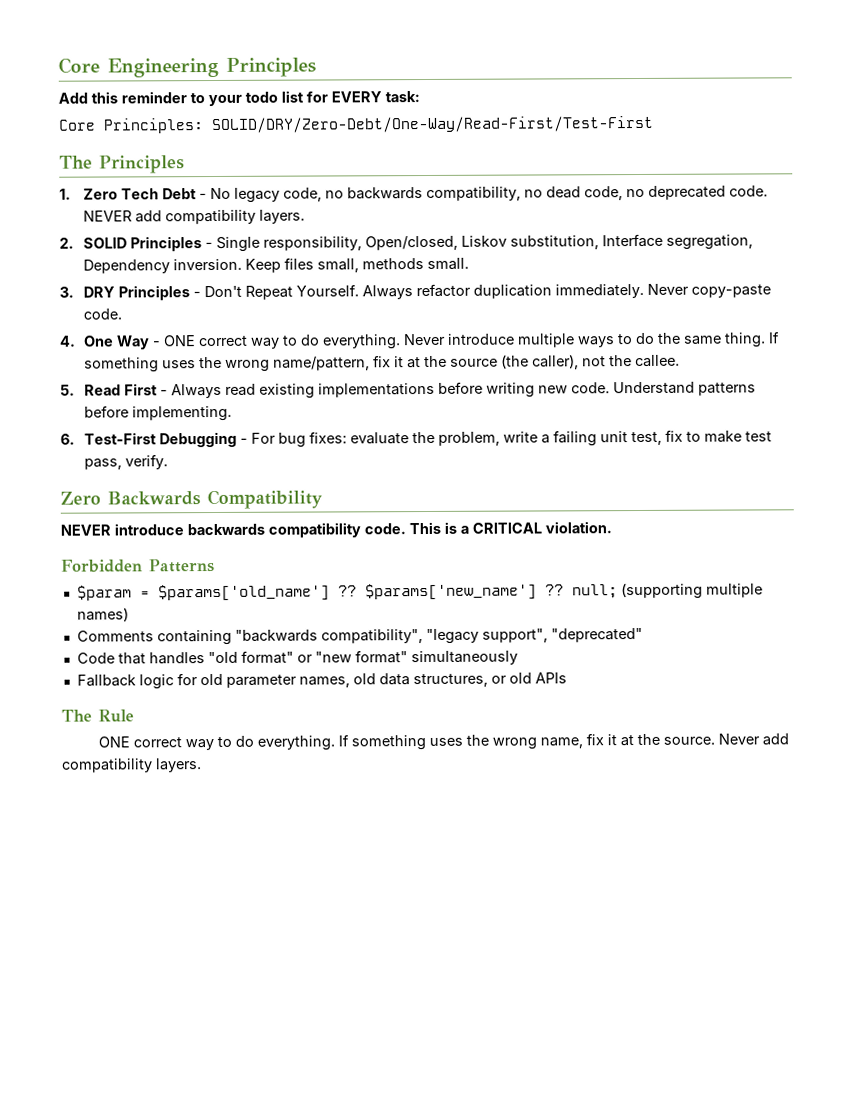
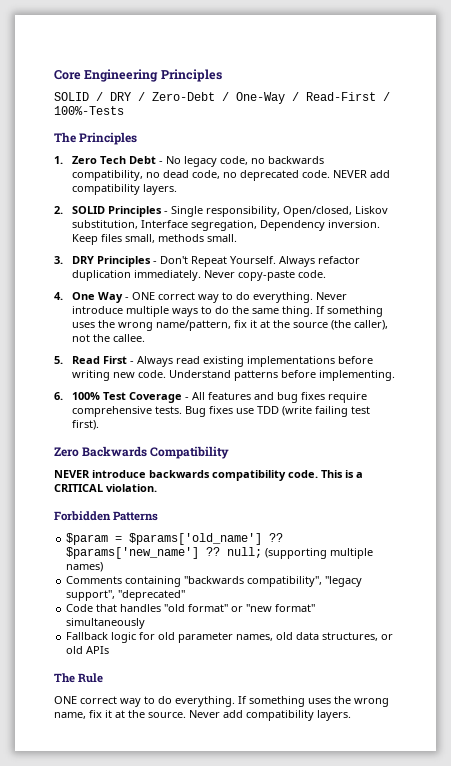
[58,90,420,107] [58,115,654,134] Add this reminder to your todo list for EVERY task: // Core Principles: SOLID/DRY/Zero-Debt/One-Way/Read-First/Test-First -> [54,92,390,104] [54,106,124,115] SOLID / DRY / Zero-Debt / One-Way / Read-First / 100%-Tests
[84,429,773,448] [84,454,169,470] Test-First Debugging - For bug fixes: evaluate the problem, write a failing unit test, fix to make test pass, verify. -> [71,392,367,403] [71,406,370,417] [71,420,99,430] 100% Test Coverage - All features and bug fixes require comprehensive tests. Bug fixes use TDD (write failing test first).

